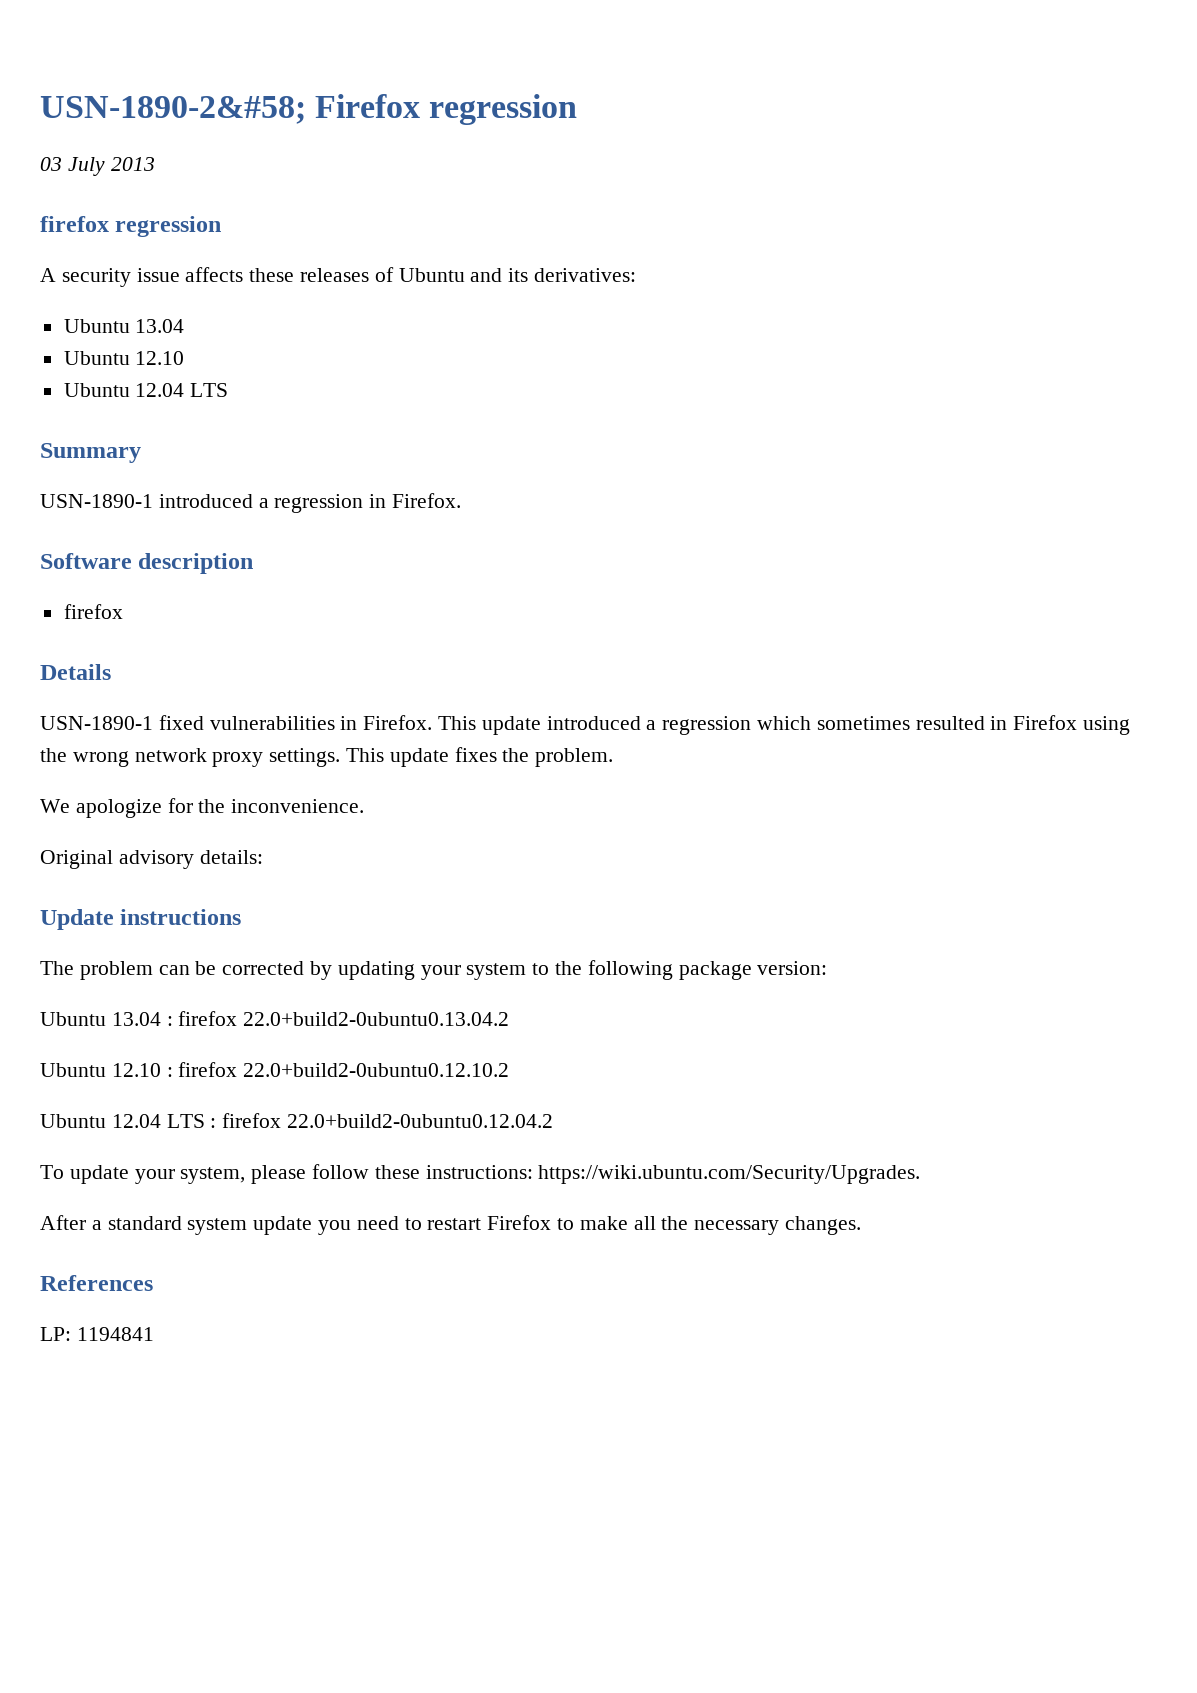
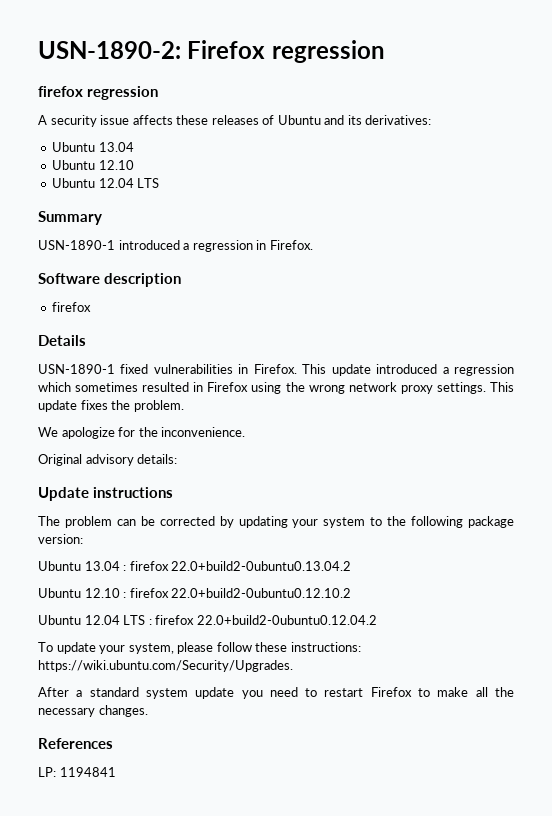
[40,96,306,124] USN-1890-2&#58; -> [38,41,181,59] USN-1890-2:
[40,157,155,176] // 03 July 2013 -> (385, 51) none

